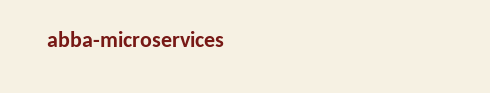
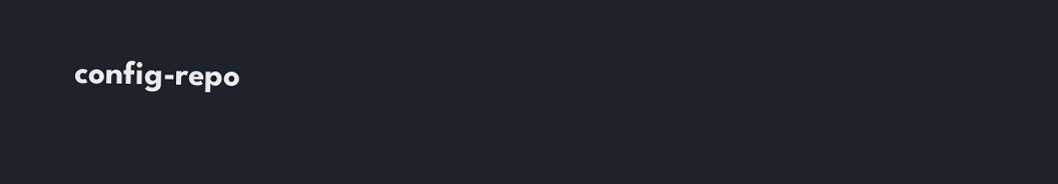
[47,31,224,47] abba-microservices -> [73,58,241,94] config-repo

